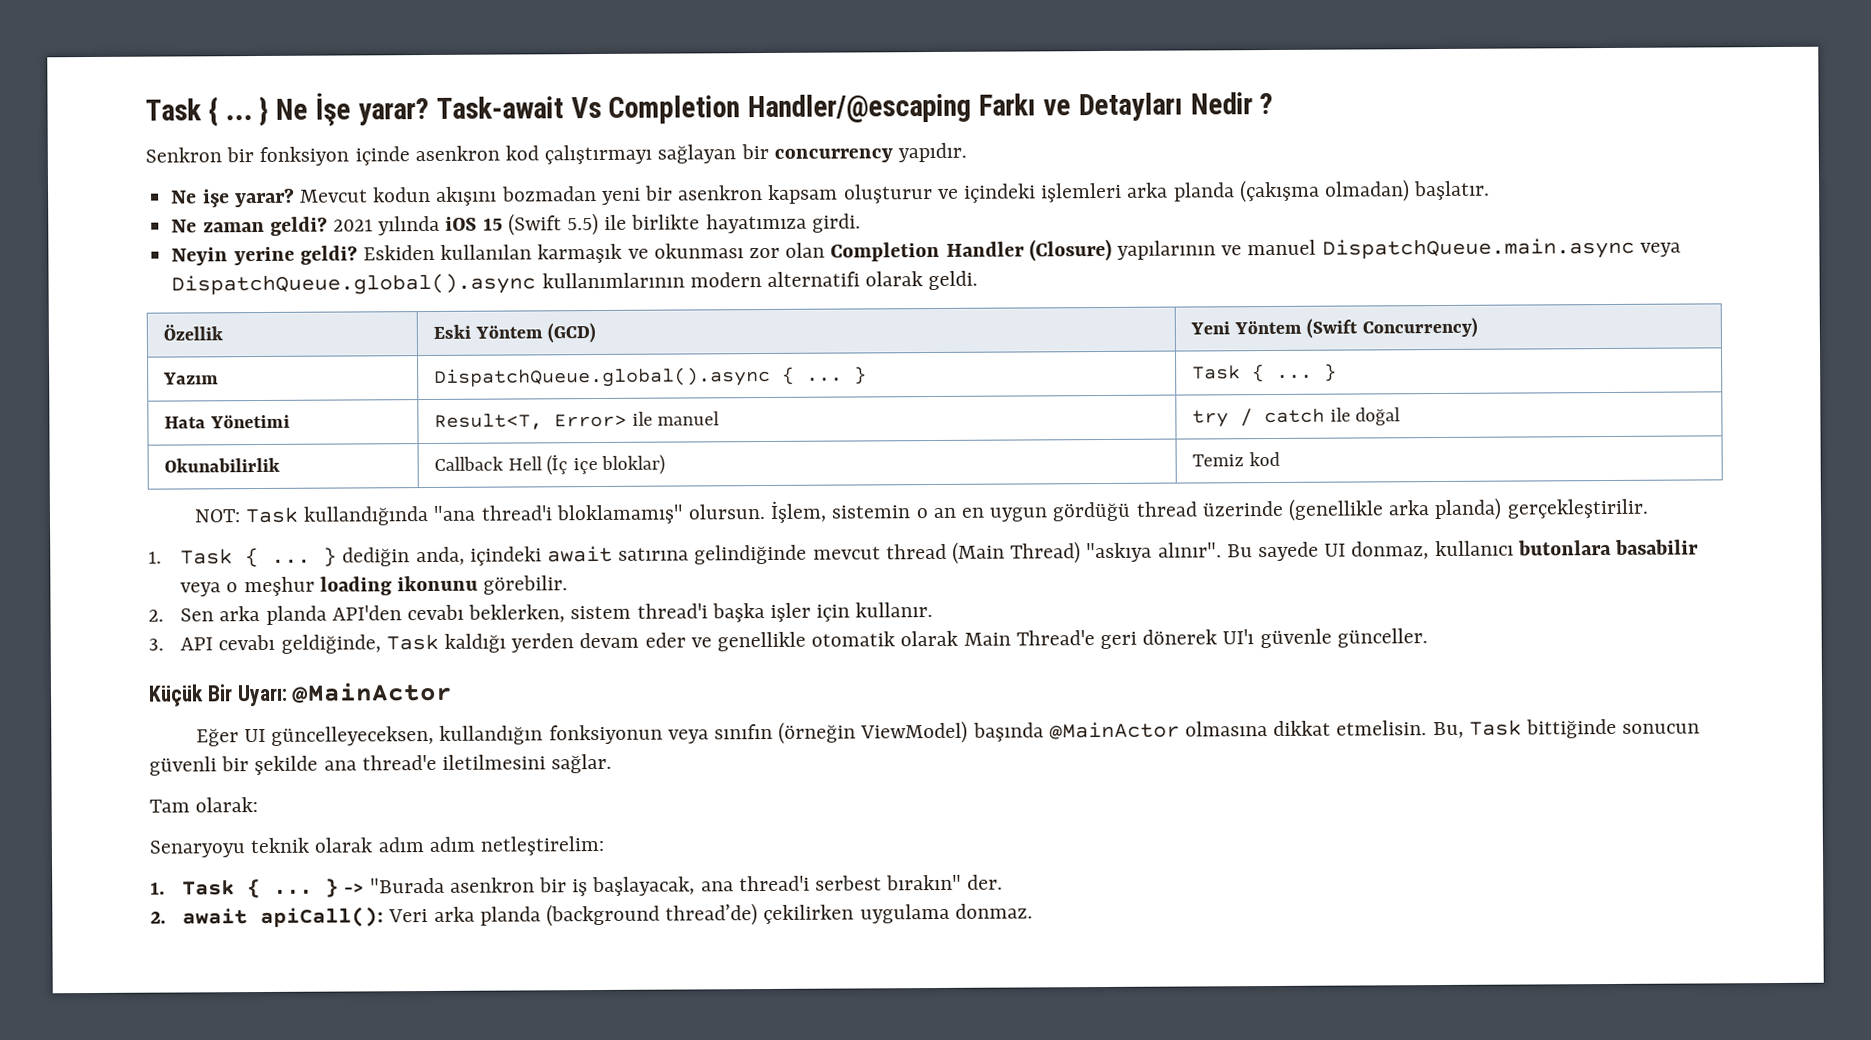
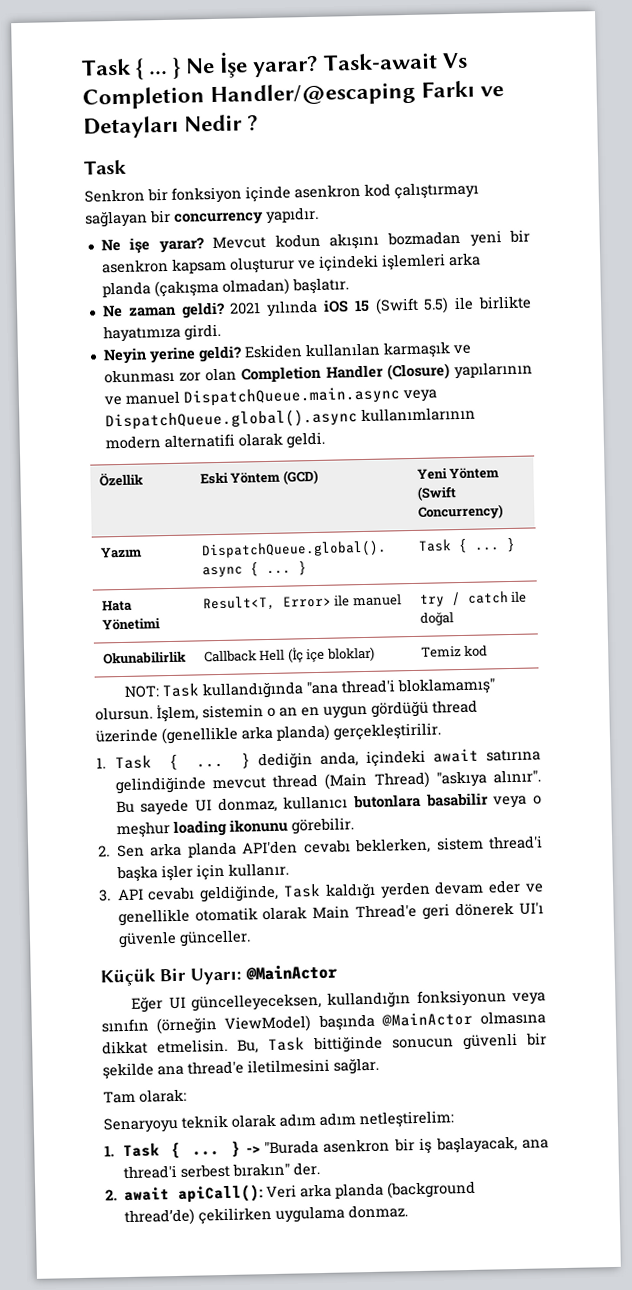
(1274, 103) none -> [83,159,127,175] // Task

